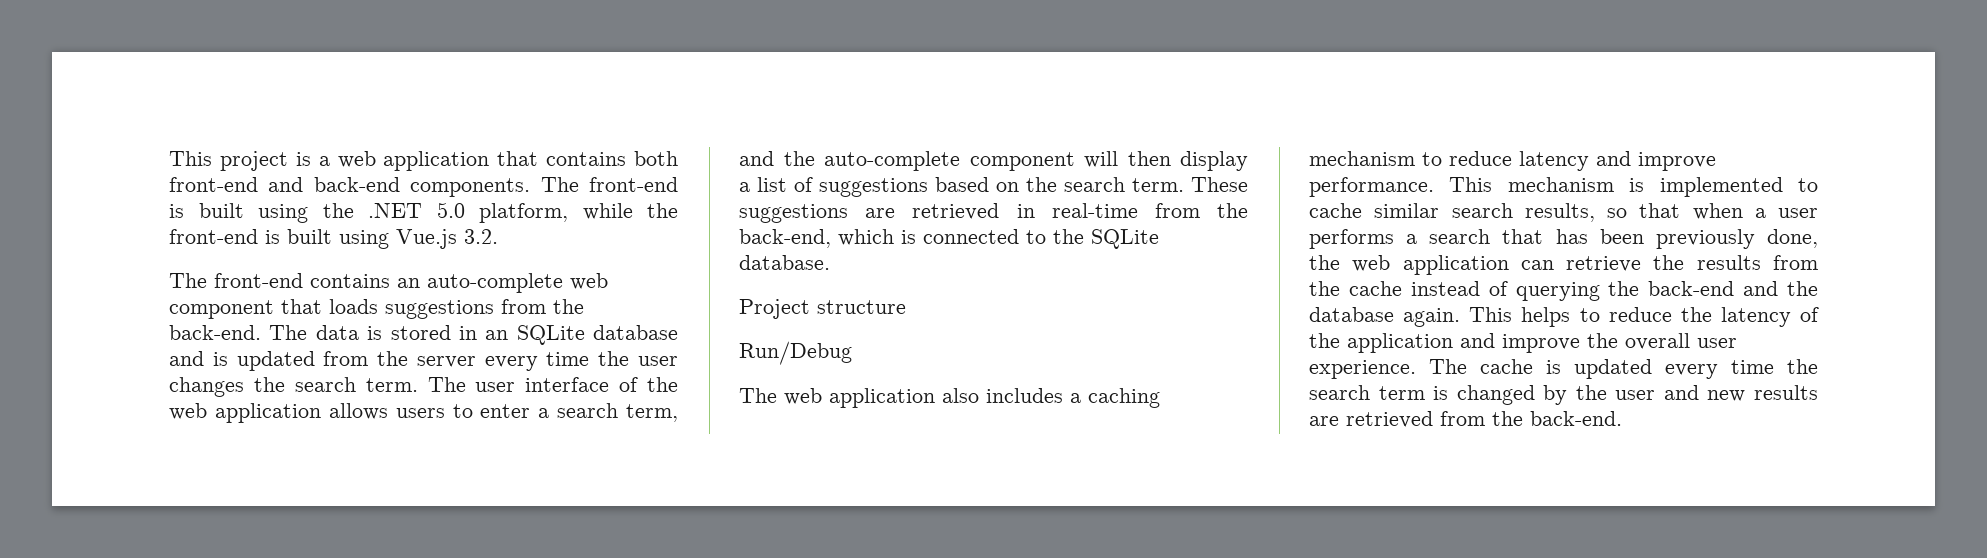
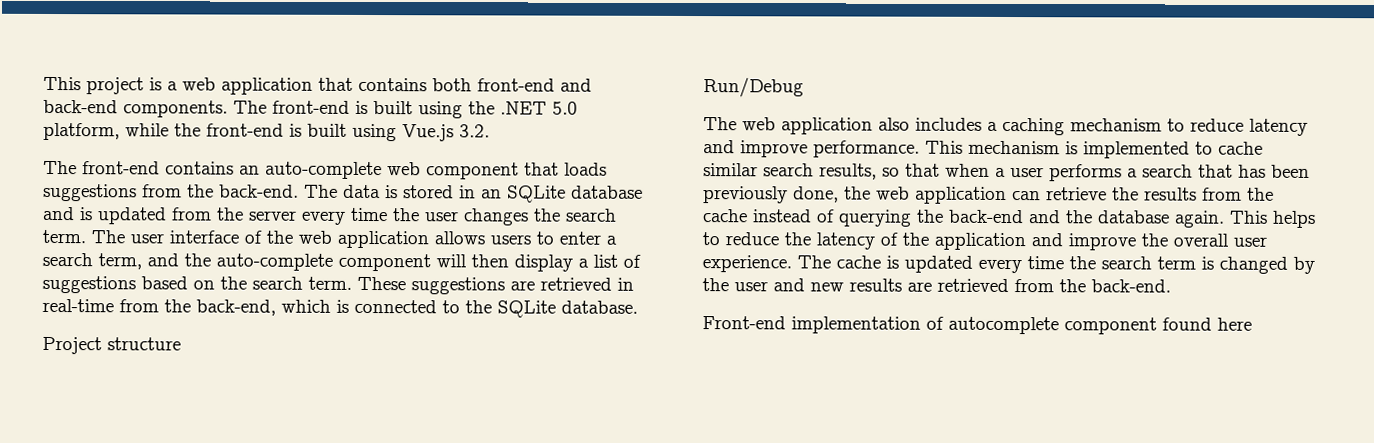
(1622, 418) none -> [702,316,1252,335] // Front-end implementation of autocomplete component found here

